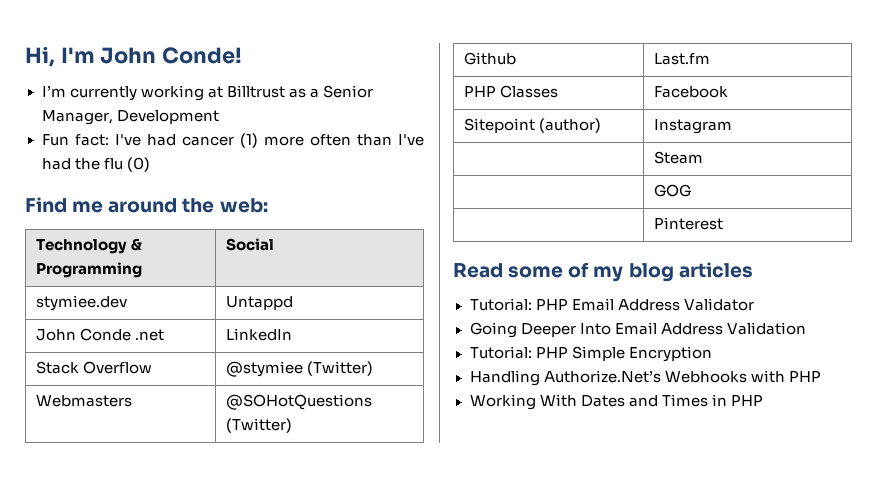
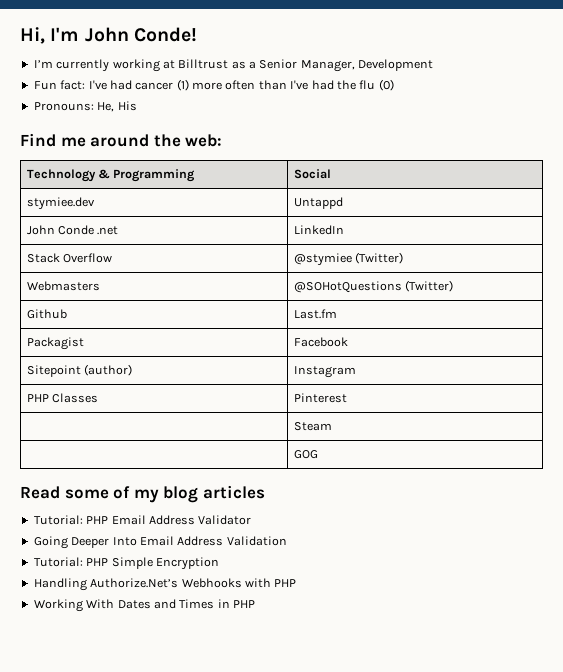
(150, 164) none -> [33,101,137,112] // Pronouns: He, His
[463,85,558,98] PHP Classes -> [26,337,84,350] Packagist
(732, 126) none -> [26,393,99,403] [293,393,347,403] // PHP Classes | Pinterest
[653,217,723,230] // | Pinterest -> (318, 454) none

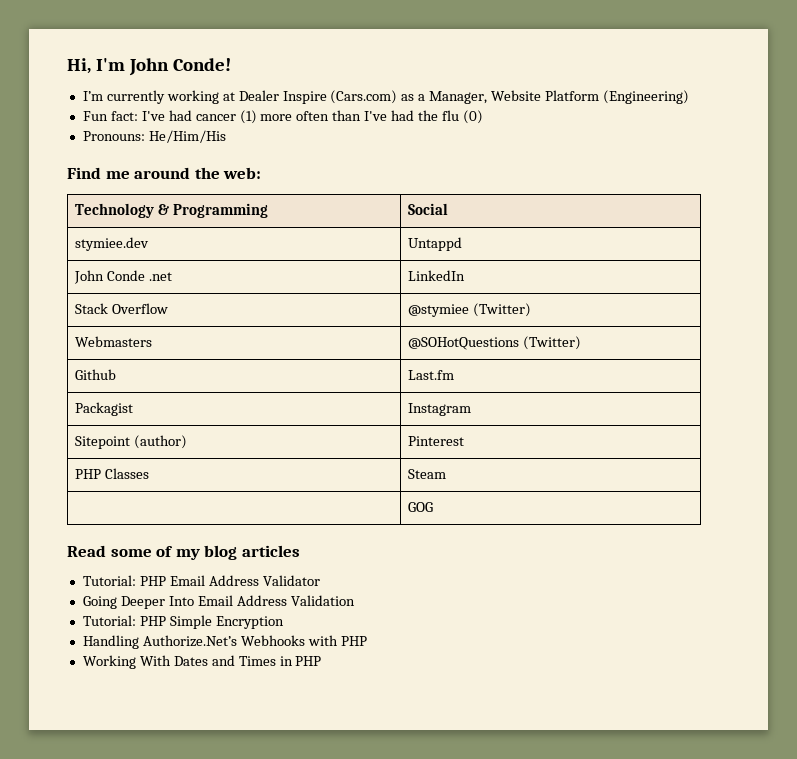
[178,59,434,72] Billtrust as a Senior Manager, Development -> [238,90,689,104] Dealer Inspire (Cars.com) as a Manager, Website Platform (Engineering)
[97,101,137,112] He, His -> [148,130,226,143] He/Him/His
[293,337,348,347] Facebook -> [407,403,471,416] Instagram
[293,366,356,378] Instagram -> [407,436,464,446] Pinterest
[293,393,347,403] | Pinterest // -> (149, 473) none

